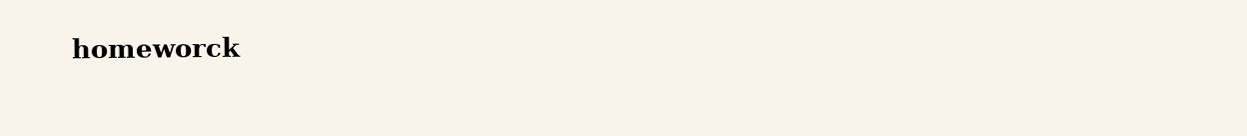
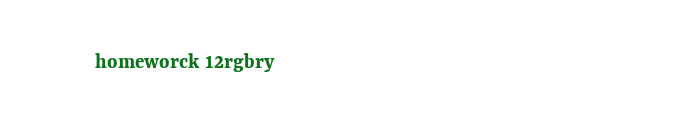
(241, 47) none -> [204,53,275,72] 12rgbry

